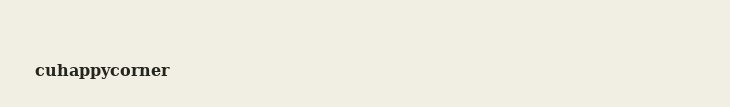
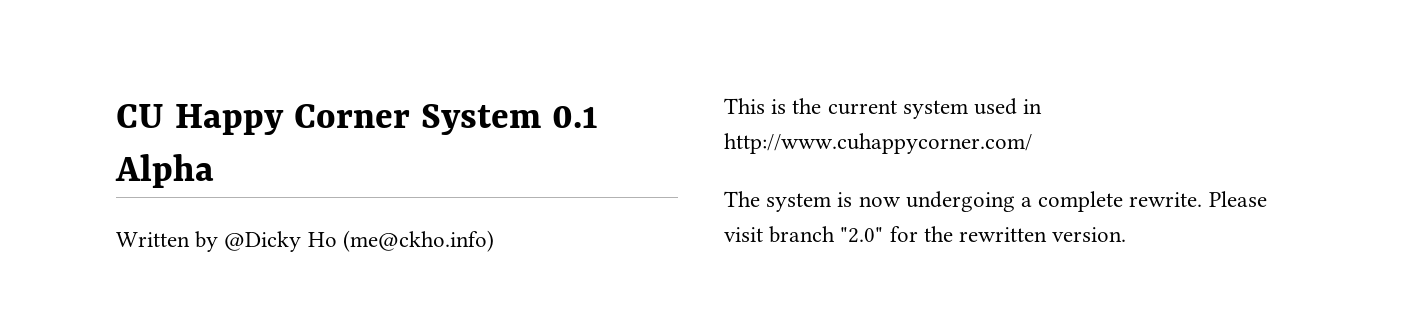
[35,64,170,79] cuhappycorner -> [116,104,599,135] [115,154,214,188] [116,230,494,252] [724,98,1043,119] [724,133,1032,154] [724,191,1267,212] [724,226,1127,243] CU Happy Corner System 0.1 Alpha // Written by @Dicky Ho (me@ckho.info) // This is the current system used in http://www.cuhappycorner.com/ // The system is now undergoing a complete rewrite. Please visit branch "2.0" for the rewritten version.

